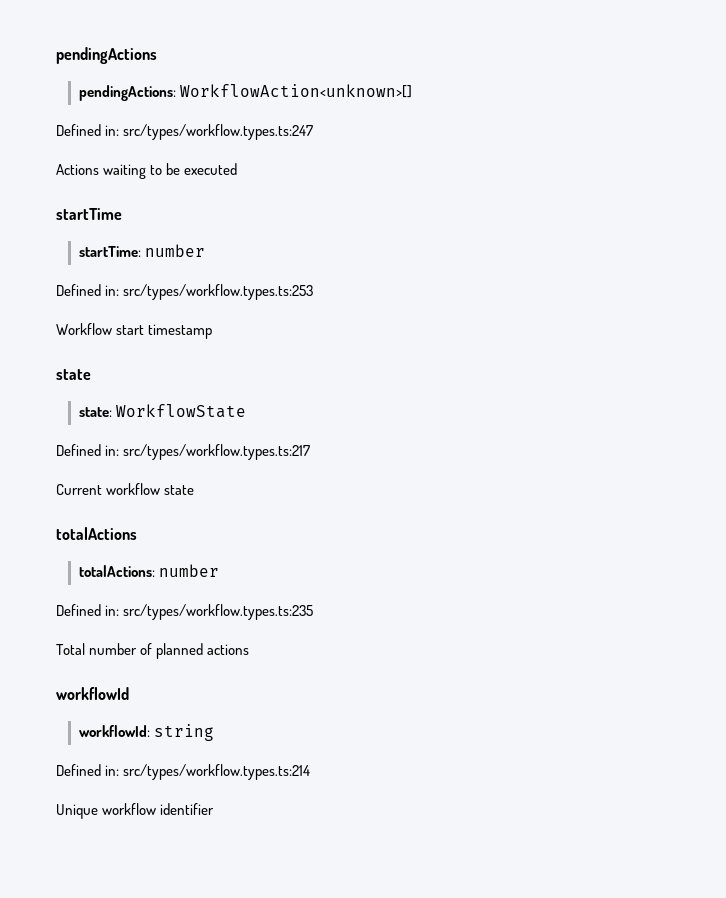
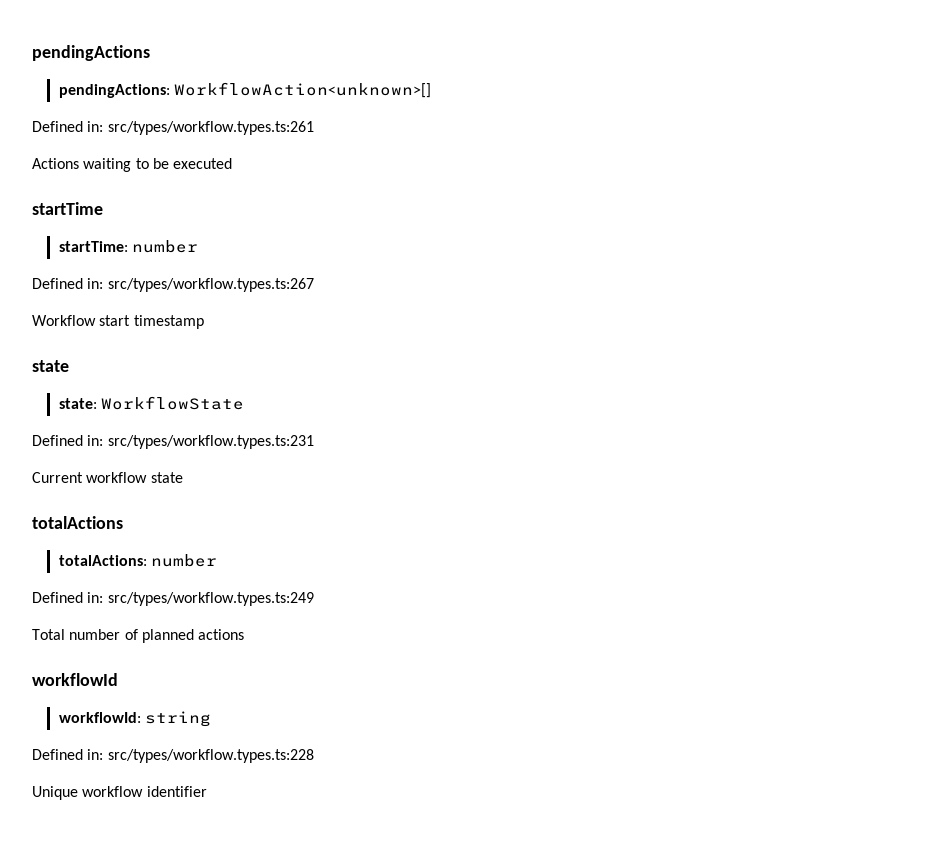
[123,124,314,140] src/types/workflow.types.ts:247 -> [107,121,314,135] src/types/workflow.types.ts:261
[123,284,314,300] src/types/workflow.types.ts:253 -> [107,278,314,292] src/types/workflow.types.ts:267
[123,444,311,460] src/types/workflow.types.ts:217 -> [107,435,314,449] src/types/workflow.types.ts:231
[123,604,314,620] src/types/workflow.types.ts:235 -> [107,592,314,606] src/types/workflow.types.ts:249
[123,764,311,780] src/types/workflow.types.ts:214 -> [107,749,314,763] src/types/workflow.types.ts:228

